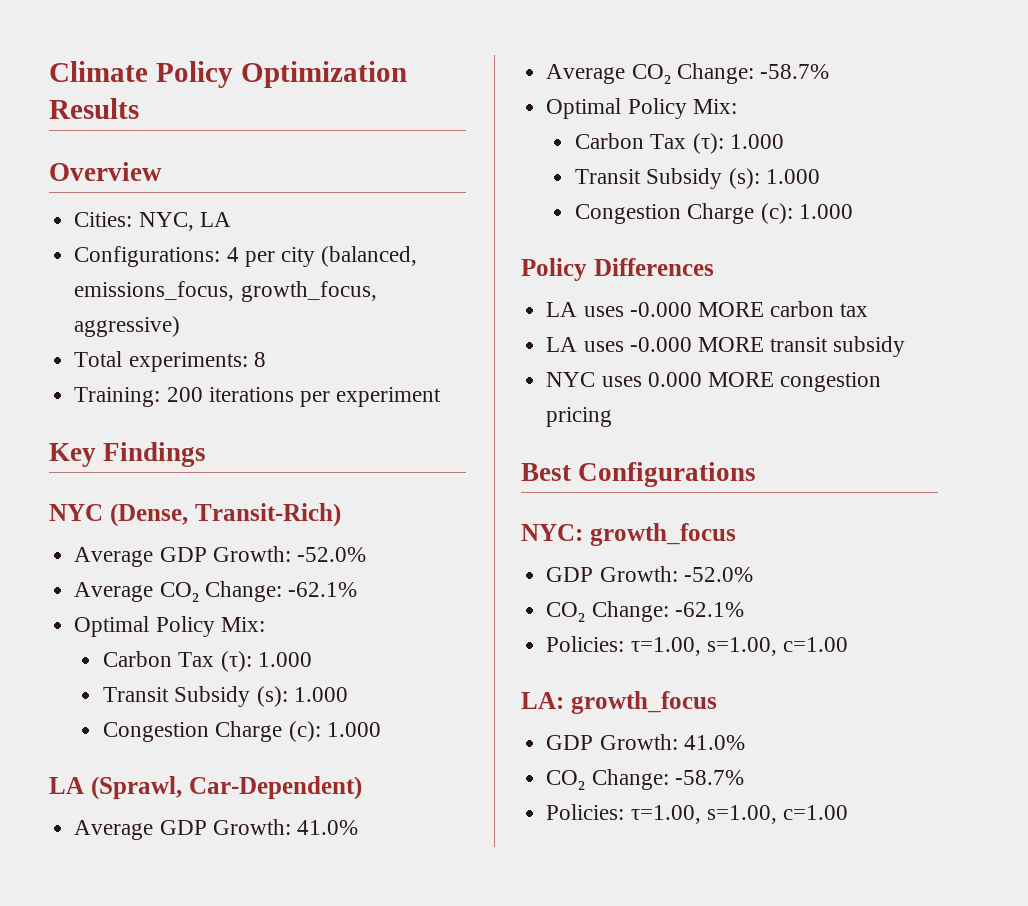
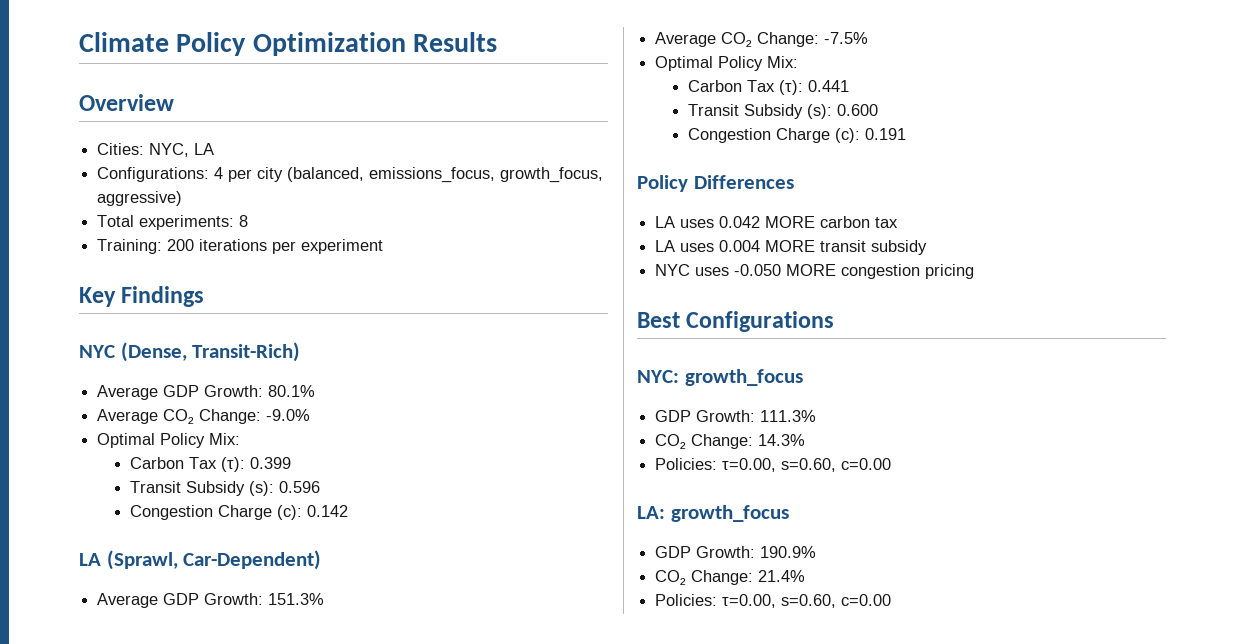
[296,547,366,562] [74,581,357,602] [74,616,265,637] [103,651,312,672] [103,686,348,707] [103,721,381,742] -52.0% // Average CO₂ Change: -62.1% // Optimal Policy Mix: // Carbon Tax (τ): 1.000 // Transit Subsidy (s): 1.000 // Congestion Charge (c): 1.000 -> [268,385,316,397] [97,409,311,424] [97,433,241,448] [129,457,291,472] [129,481,320,496] [129,505,348,520] 80.1% // Average CO₂ Change: -9.0% // Optimal Policy Mix: // Carbon Tax (τ): 0.399 // Transit Subsidy (s): 0.596 // Congestion Charge (c): 0.142
[296,820,358,835] [546,63,829,84] [546,98,737,119] [575,133,784,154] [575,168,820,189] [575,203,853,224] 41.0% // Average CO₂ Change: -58.7% // Optimal Policy Mix: // Carbon Tax (τ): 1.000 // Transit Subsidy (s): 1.000 // Congestion Charge (c): 1.000 -> [268,593,325,605] [655,32,869,47] [655,56,799,71] [687,80,849,95] [687,104,878,119] [687,128,906,143] 151.3% // Average CO₂ Change: -7.5% // Optimal Policy Mix: // Carbon Tax (τ): 0.441 // Transit Subsidy (s): 0.600 // Congestion Charge (c): 0.191
[629,302,692,317] -0.000 -> [719,216,761,228] 0.042
[629,337,692,352] -0.000 -> [719,240,761,252] 0.004
[647,372,702,387] 0.000 -> [734,264,782,276] -0.050
[683,567,753,582] [546,601,744,622] [546,636,848,656] -52.0% // CO₂ Change: -62.1% // Policies: τ=1.00, s=1.00, c=1.00 -> [760,410,817,422] [655,434,806,449] [655,458,892,472] 111.3% // CO₂ Change: 14.3% // Policies: τ=0.00, s=0.60, c=0.00
[683,735,745,750] [546,769,744,790] [546,804,848,824] 41.0% // CO₂ Change: -58.7% // Policies: τ=1.00, s=1.00, c=1.00 -> [760,546,817,558] [655,570,806,585] [655,594,892,608] 190.9% // CO₂ Change: 21.4% // Policies: τ=0.00, s=0.60, c=0.00

